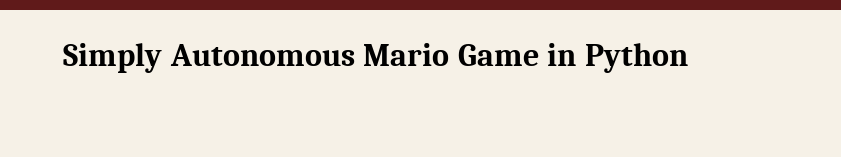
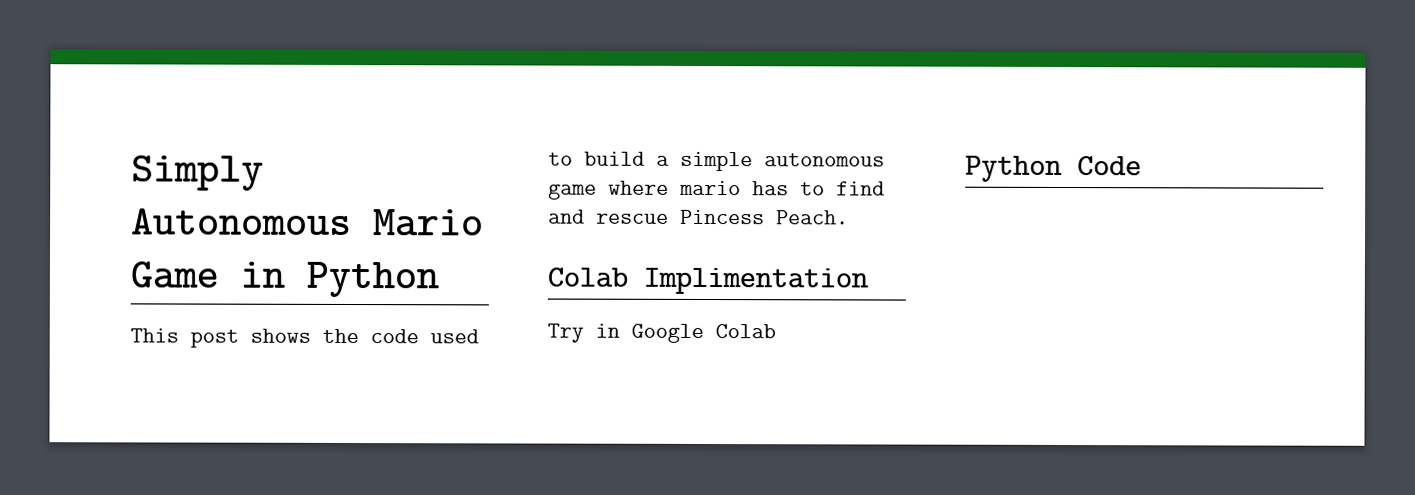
(688, 58) none -> [130,328,479,348] [548,151,885,172] [548,180,885,200] [548,209,849,225] [547,267,869,295] [547,323,776,343] [965,155,1142,182] // This post shows the code used to build a simple autonomous game where mario has to find and rescue Pincess Peach. // Colab Implimentation // Try in Google Colab // Python Code

